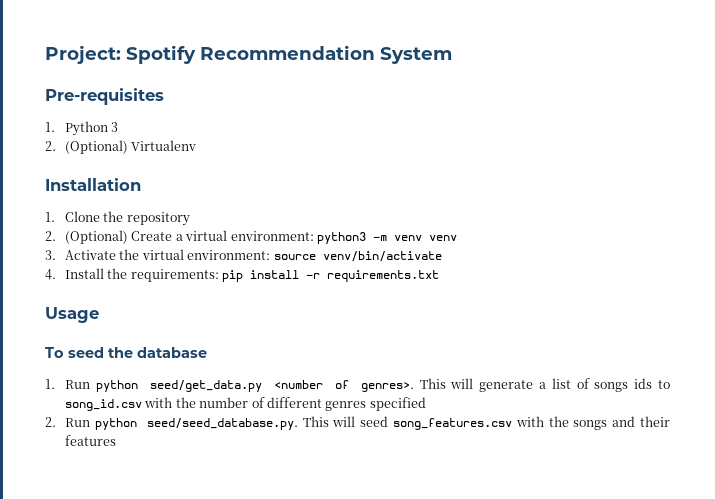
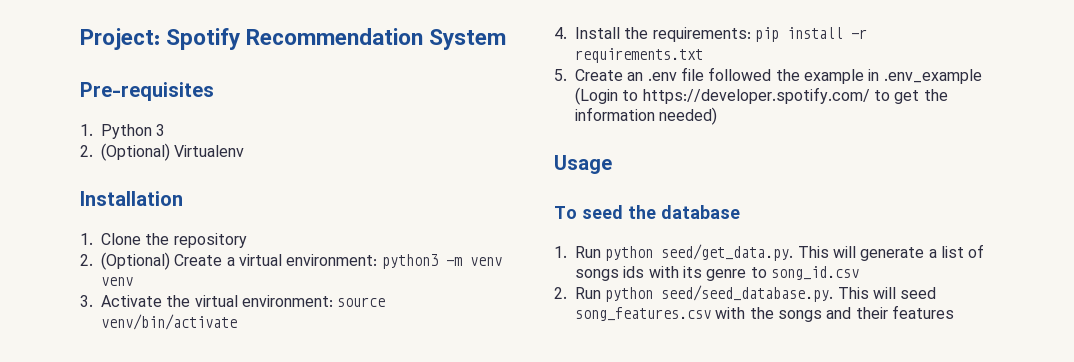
(440, 276) none -> [554,67,982,84] [575,87,948,105] [575,107,718,125] // 5. Create an .env file followed the example in .env_example (Login to https://developer.spotify.com/ to get the information needed)
[149,380,414,392] seed/get_data.py <number of genres>. -> [661,244,794,261] seed/get_data.py.
(653, 383) none -> [648,266,747,281] with its genre
[144,397,426,411] with the number of different genres specified -> (859, 273) none

